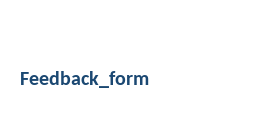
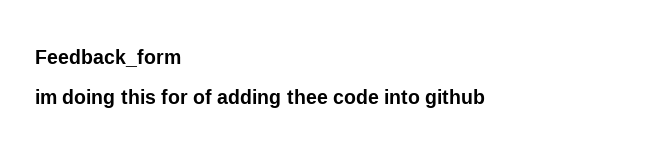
(149, 79) none -> [35,89,486,108] // im doing this for of adding thee code into github

